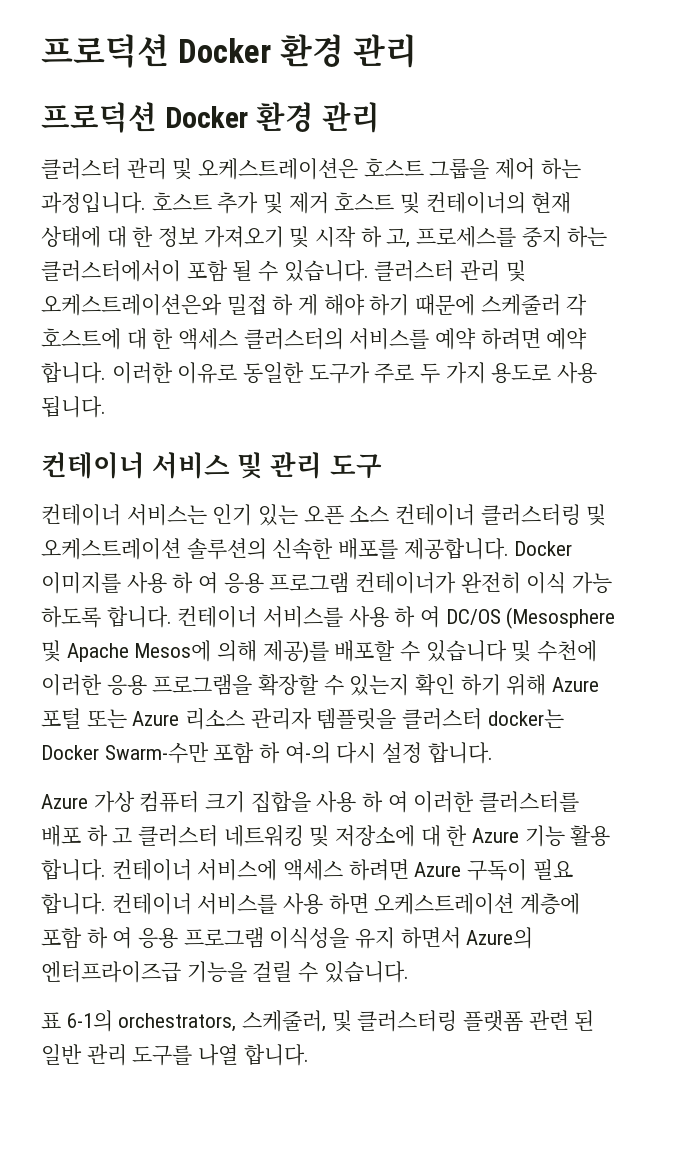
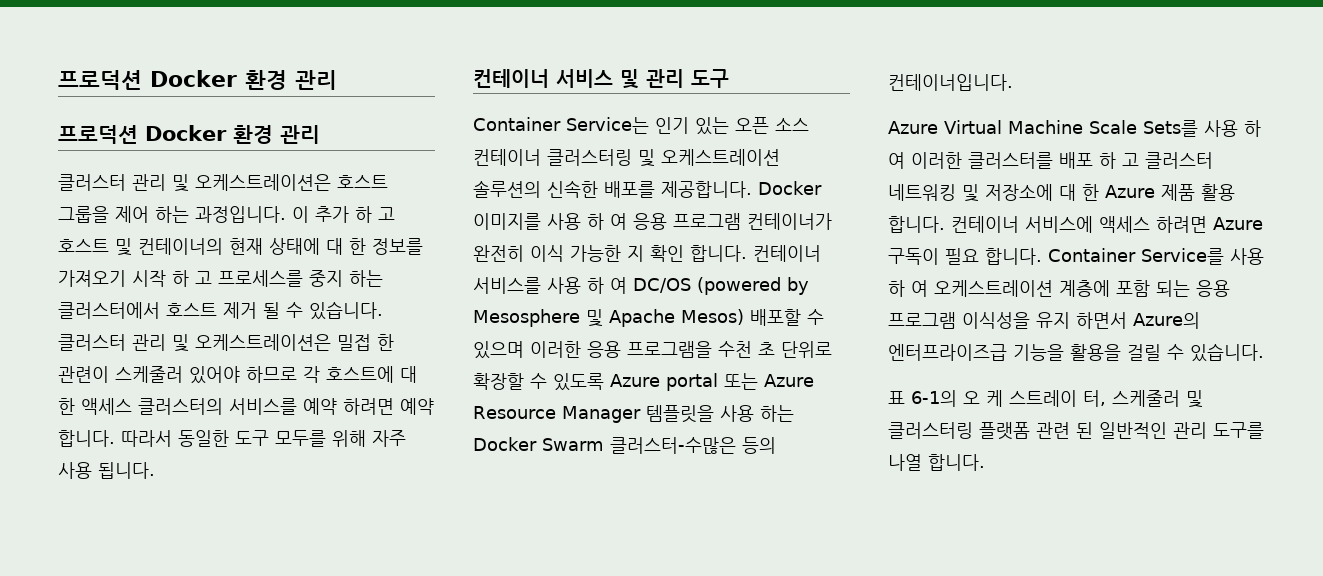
[151,192,329,214] 호스트 추가 및 제거 -> [292,206,395,223] 이 추가 하 고
[158,226,310,248] 정보 가져오기 및 -> [372,238,423,255] [58,270,126,287] 정보를 가져오기
[386,228,411,248] 고, -> [195,271,212,284] 고
[41,260,228,282] 클러스터에서이 포함 -> [58,302,257,319] 클러스터에서 호스트 제거
[41,294,561,316] 오케스트레이션은와 밀접 하 게 해야 하기 때문에 스케줄러 -> [195,334,394,351] [58,366,297,384] 오케스트레이션은 밀접 한 관련이 스케줄러 있어야 하므로
[111,362,552,384] 이러한 이유로 동일한 도구가 주로 두 가지 용도로 -> [121,430,406,447] 따라서 동일한 도구 모두를 위해 자주
[41,504,207,526] 컨테이너 서비스는 -> [473,117,649,134] Container Service는
[572,572,613,594] [41,606,101,628] 가능 하도록 -> [570,245,684,262] 가능한 지 확인
[506,607,616,629] [41,640,598,663] [41,674,600,696] [41,708,564,730] [41,742,493,764] [41,791,311,813] (Mesosphere 및 Apache Mesos에 의해 제공)를 배포할 수 있습니다 및 수천에 이러한 응용 프로그램을 확장할 수 있는지 확인 하기 위해 Azure 포털 또는 Azure 리소스 관리자 템플릿을 클러스터 docker는 Docker Swarm-수만 포함 하 여-의 다시 설정 합니다. // Azure 가상 컴퓨터 크기 집합을 -> [697,277,809,295] [473,309,824,327] [473,341,832,359] [473,373,814,391] [473,405,794,423] [473,437,776,454] [888,74,1013,91] [888,120,1198,137] (powered by Mesosphere 및 Apache Mesos) 배포할 수 있으며 이러한 응용 프로그램을 수천 초 단위로 확장할 수 있도록 Azure portal 또는 Azure Resource Manager 템플릿을 사용 하는 Docker Swarm 클러스터-수많은 등의 컨테이너입니다. // Azure Virtual Machine Scale Sets를
[524,825,565,847] 기능 -> [1161,184,1195,201] 제품
[111,893,369,915] 컨테이너 서비스를 사용 하면 -> [1048,248,1264,265] [888,280,928,297] Container Service를 사용 하 여
[86,927,133,949] 하 여 -> [1156,280,1190,297] 되는
(247, 972) none -> [1070,344,1121,361] 활용을
[118,1010,327,1032] orchestrators, 스케줄러, -> [963,390,1180,407] 오 케 스트레이 터, 스케줄러
[41,1044,82,1065] 일반 -> [1099,422,1167,439] 일반적인

